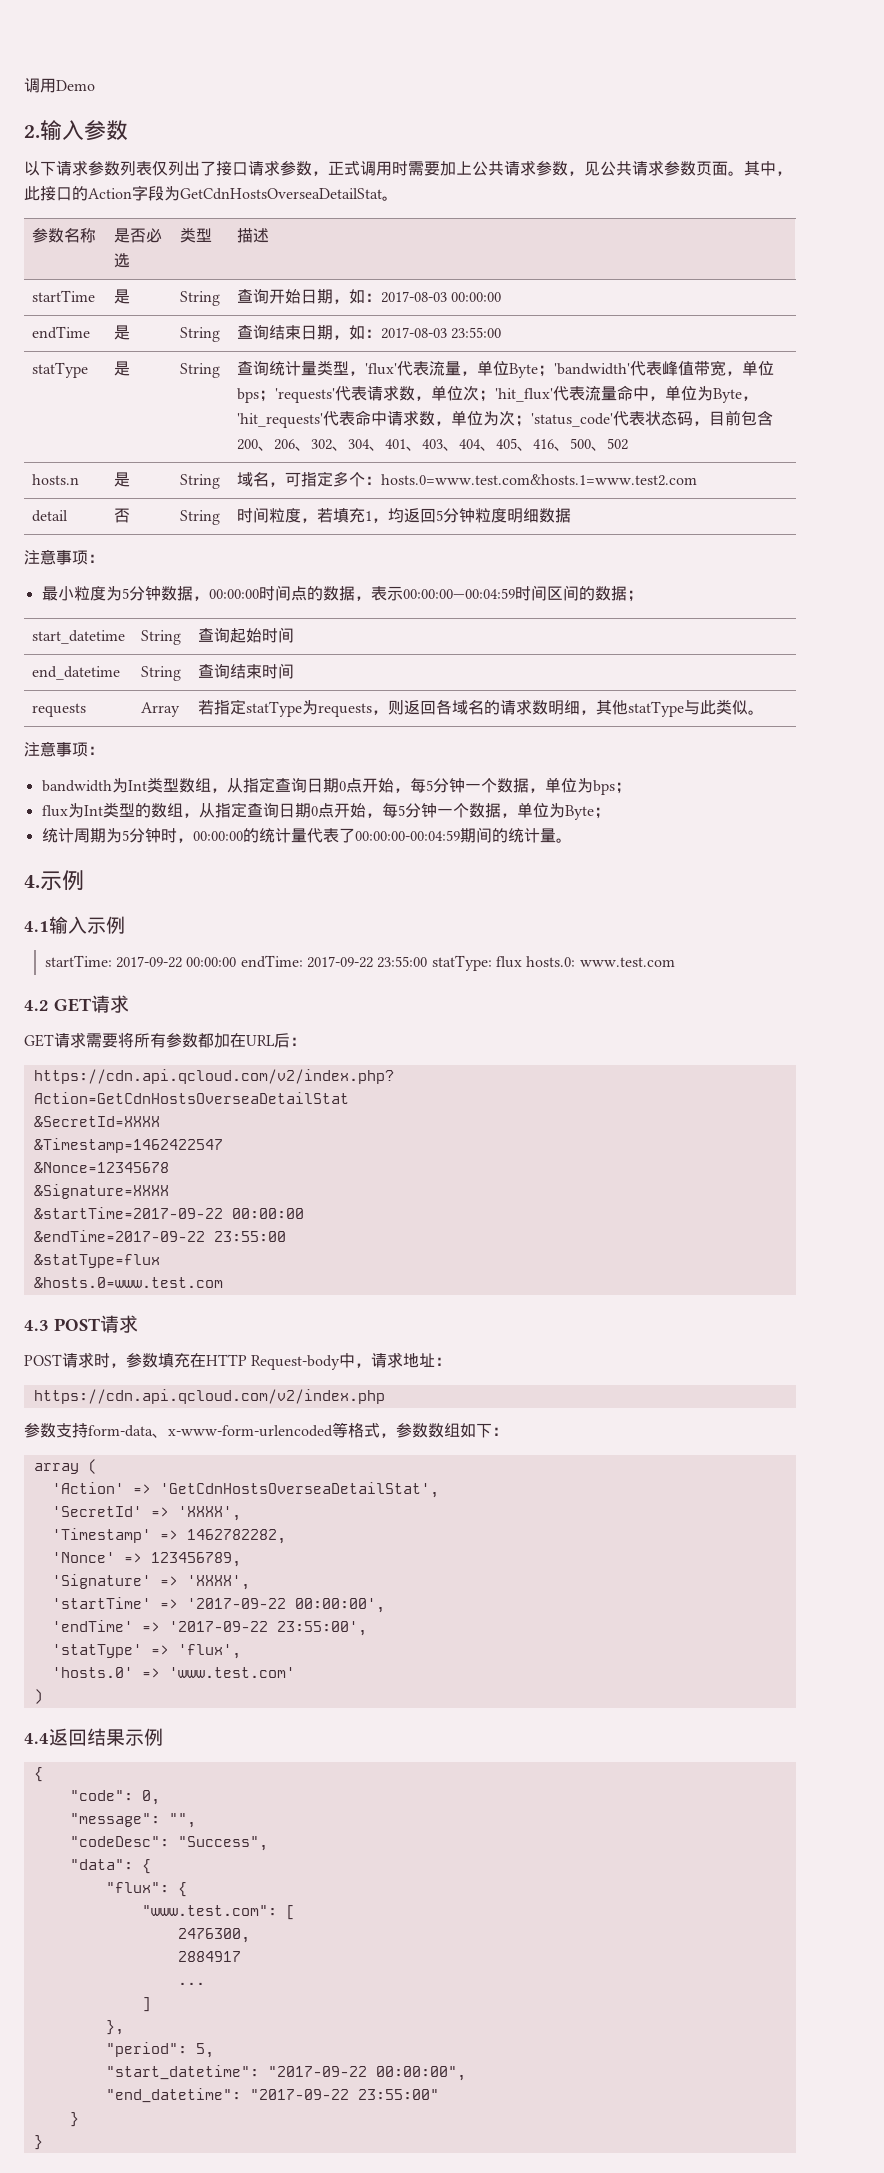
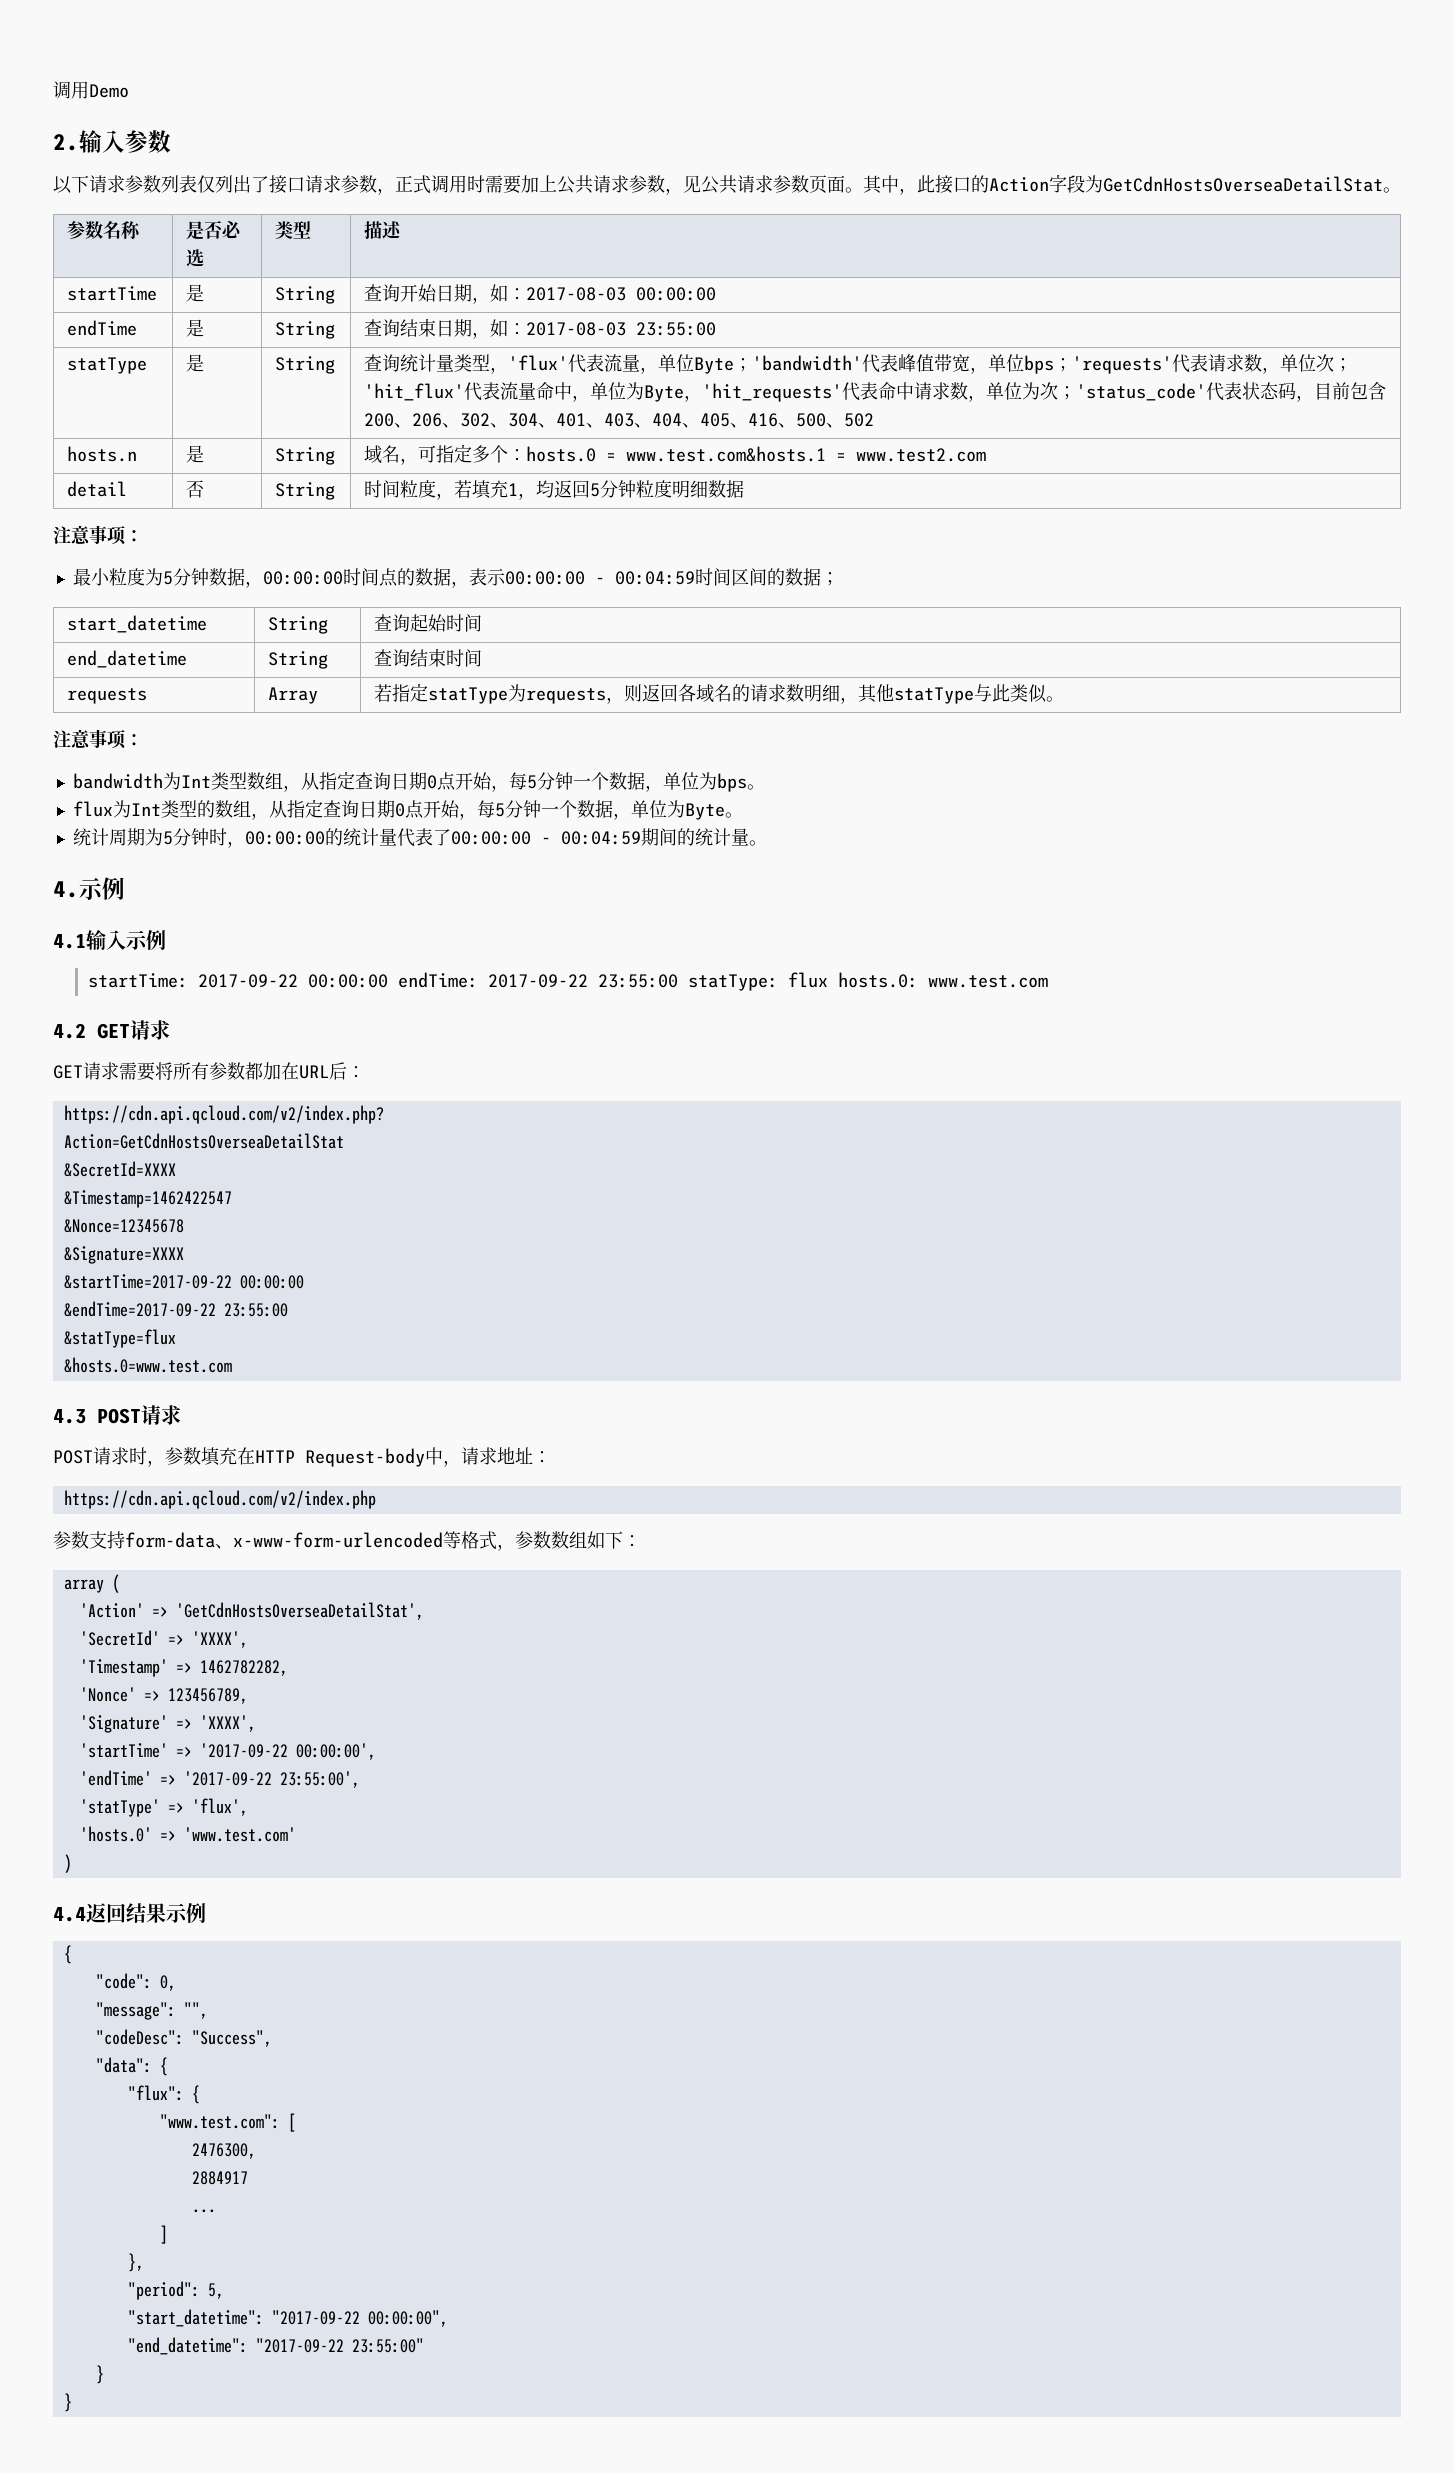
[380,474,697,486] hosts.0=www.test.com&hosts.1=www.test2.com -> [525,446,986,462] hosts.0 = www.test.com&hosts.1 = www.test2.com
[402,588,515,599] 00:00:00—00:04:59 -> [504,571,695,585] 00:00:00 - 00:04:59
[614,782,631,794] ； -> [746,784,765,790] 。
[593,807,610,819] ； -> [724,812,743,818] 。
[354,830,460,841] 00:00:00-00:04:59 -> [450,831,641,845] 00:00:00 - 00:04:59

